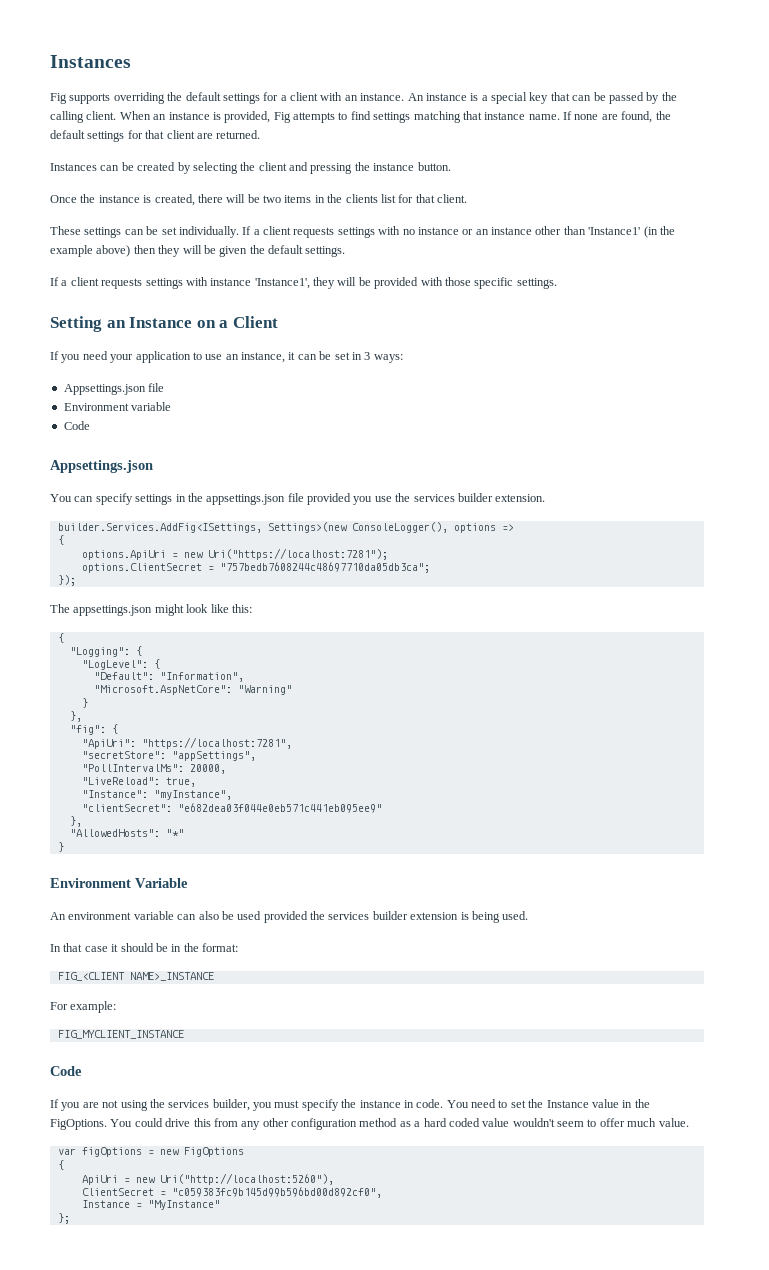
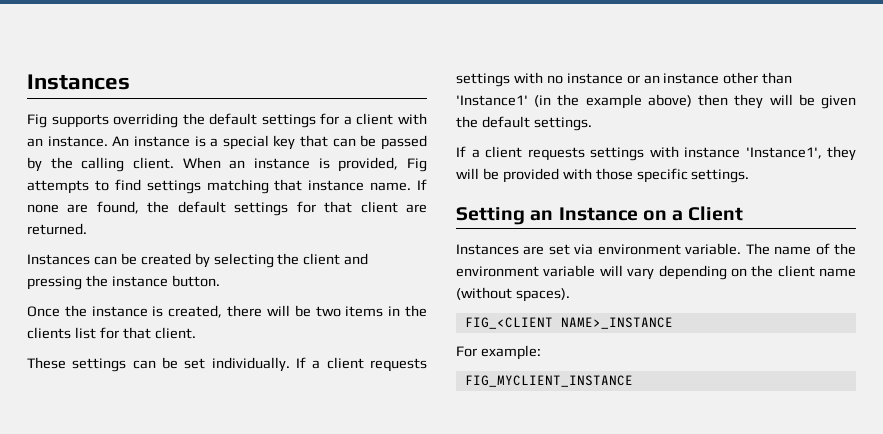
[50,351,403,363] [63,383,165,395] [63,402,172,411] [63,421,90,430] [50,460,153,473] [50,493,546,505] [57,522,514,533] [57,535,64,545] [81,548,388,560] [81,562,430,573] [57,575,76,586] [50,604,252,616] [57,633,64,643] [69,646,142,657] [81,659,160,670] [93,672,244,682] [93,685,292,695] [81,698,88,708] [69,711,82,722] [69,724,118,735] [81,737,292,749] [81,751,256,761] [81,764,226,774] [81,777,196,787] [81,790,232,800] [81,803,382,813] [69,816,82,827] [69,829,184,837] [57,842,64,852] [50,878,188,888] [50,911,529,923] [50,943,238,952] If you need your application to use an instance, it can be set in 3 ways: // Appsettings.json file // Environment variable // Code // Appsettings.json // You can specify settings in the appsettings.json file provided you use the services builder extension. // builder.Services.AddFig<ISettings, Settings>(new ConsoleLogger(), options => // { // options.ApiUri = new Uri("https://localhost:7281"); // options.ClientSecret = "757bedb7608244c48697710da05db3ca"; // }); // The appsettings.json might look like this: // { // "Logging": { // "LogLevel": { // "Default": "Information", // "Microsoft.AspNetCore": "Warning" // } // }, // "fig": { // "ApiUri": "https://localhost:7281", // "secretStore": "appSettings", // "PollIntervalMs": 20000, // "LiveReload": true, // "Instance": "myInstance", // "clientSecret": "e682dea03f044e0eb571c441eb095ee9" // }, // "AllowedHosts": "*" // } // Environment Variable // An environment variable can also be used provided the services builder extension is being used. // In that case it should be in the format: -> [456,243,856,255] [456,265,856,280] [456,287,570,302] Instances are set via environment variable. The name of the environment variable will vary depending on the client name (without spaces).
[50,1066,82,1076] [50,1099,650,1111] [50,1118,689,1130] [57,1147,244,1157] [57,1160,64,1170] [81,1173,334,1185] [81,1187,382,1198] [81,1200,220,1210] [57,1213,70,1224] // Code // If you are not using the services builder, you must specify the instance in code. You need to set the Instance value in the FigOptions. You could drive this from any other configuration method as a hard coded value wouldn't seem to offer much value. // var figOptions = new FigOptions // { // ApiUri = new Uri("http://localhost:5260"), // ClientSecret = "c059383fc9b145d99b596bd00d892cf0", // Instance = "MyInstance" // }; -> (633, 381) none

